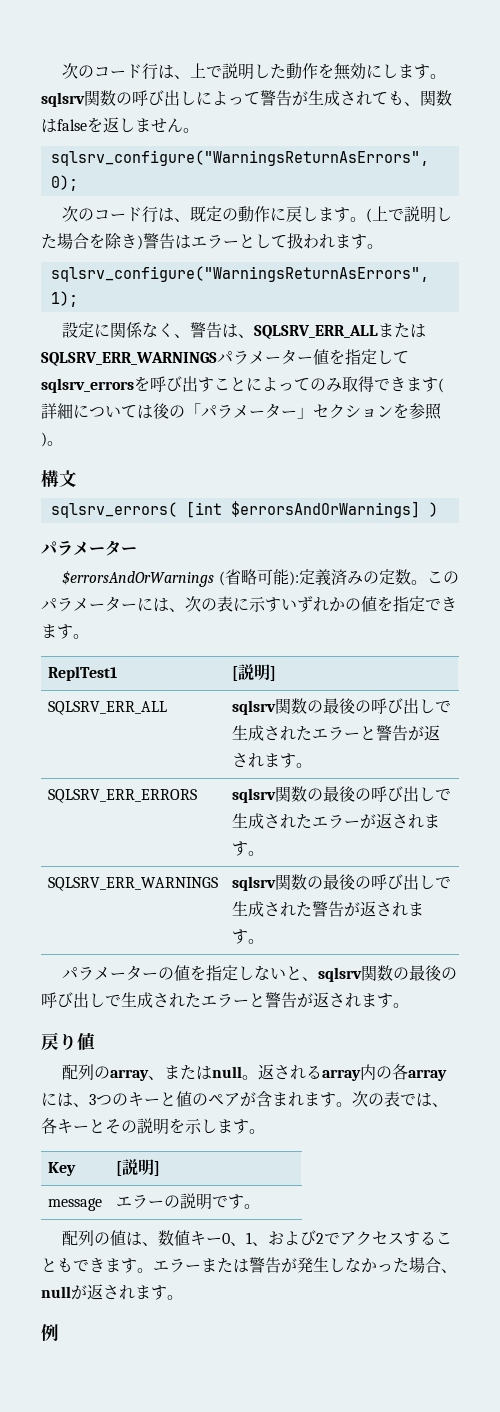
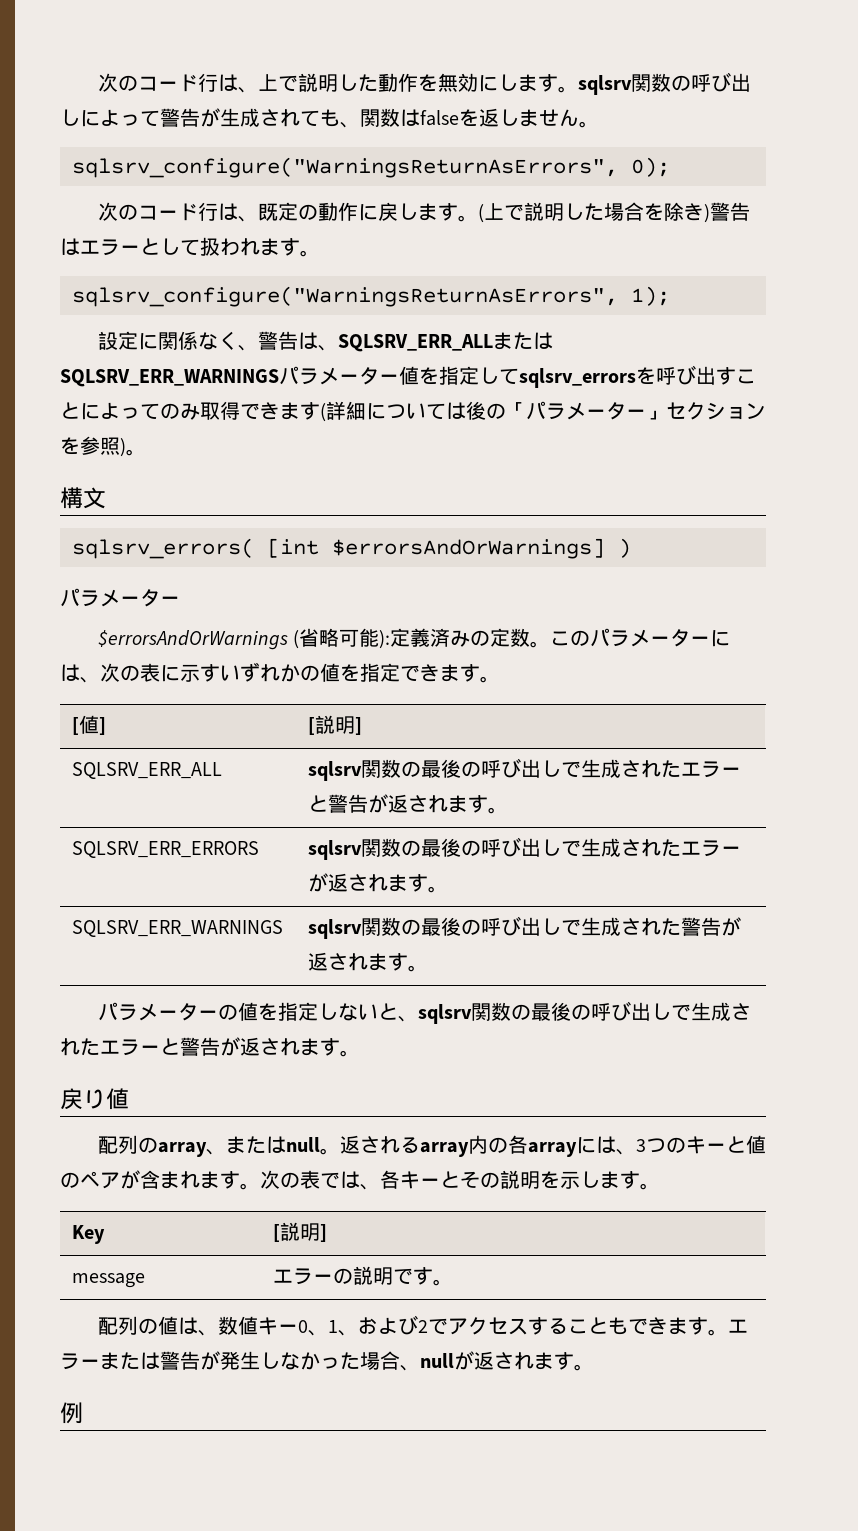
[47,666,117,681] ReplTest1 -> [72,715,107,735] [値]

